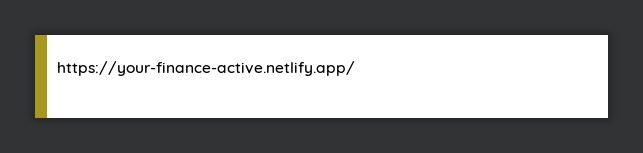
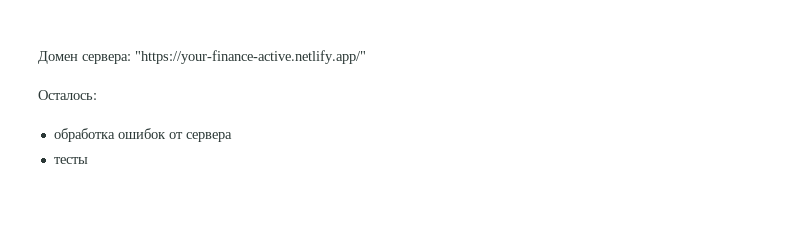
[57,61,355,76] https://your-finance-active.netlify.app/ -> [38,50,366,64] [38,90,97,100] [53,128,232,142] [53,157,88,164] Домен сервера: "https://your-finance-active.netlify.app/" // Осталось: // обработка ошибок от сервера // тесты

